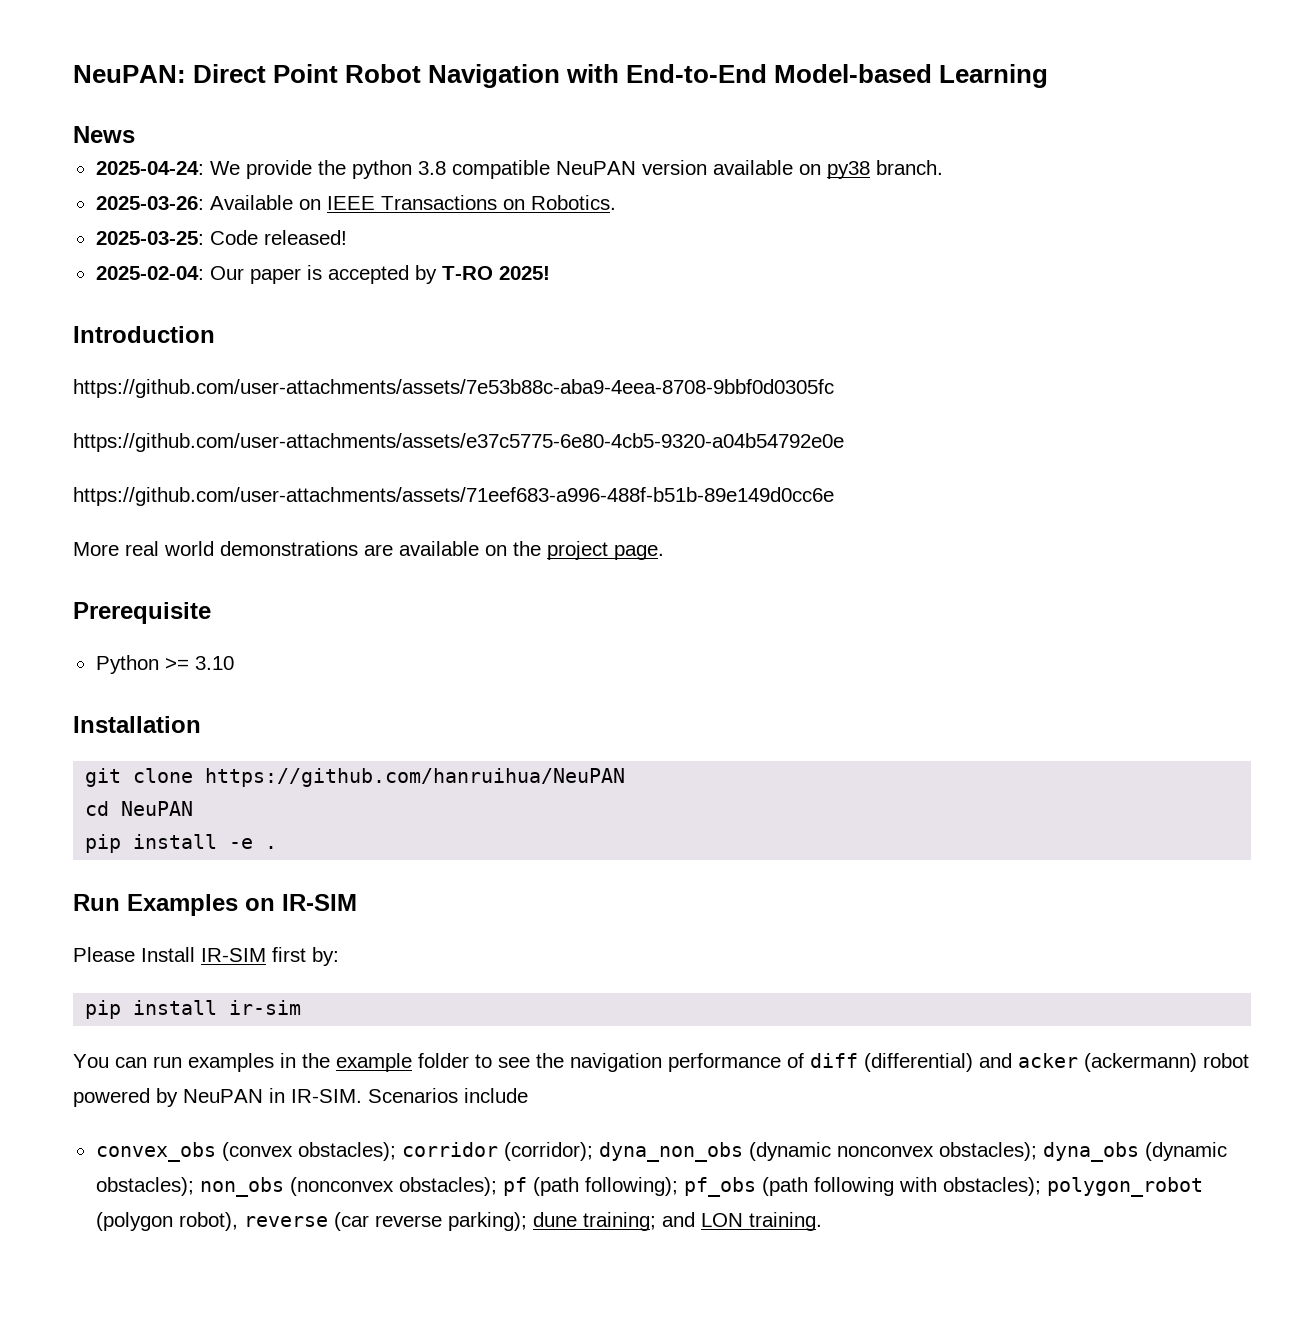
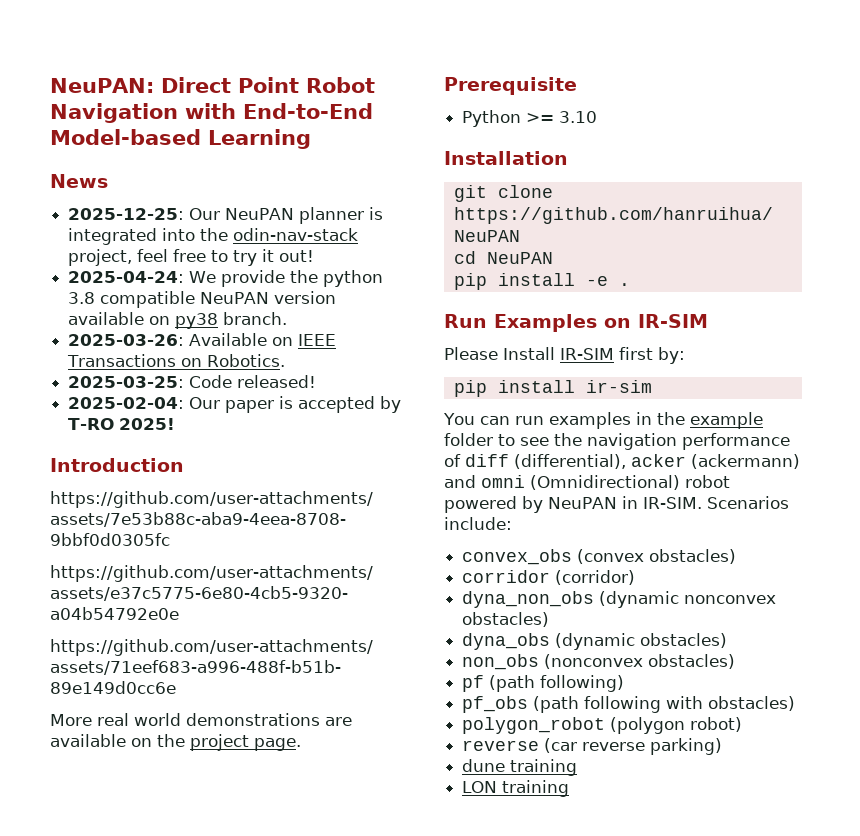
(135, 134) none -> [68,207,384,224] [68,228,359,245] [68,249,315,266] // 2025-12-25: Our NeuPAN planner is integrated into the odin-nav-stack project, feel free to try it out!
[864,1053,1197,1072] (differential) and acker (ackermann) -> [514,454,800,469] [444,475,680,490] (differential), acker (ackermann) and omni (Omnidirectional)
[464,1088,528,1103] include -> [444,517,512,530] include:
[297,1142,593,1161] obstacles); corridor (corridor); -> [649,549,737,564] [462,570,636,585] obstacles) // corridor (corridor) //
[938,1142,1037,1161] obstacles); -> [462,612,550,627] obstacles) //
[95,1177,194,1196] obstacles); -> [640,633,728,648] obstacles) //
[398,1177,497,1196] obstacles); -> [648,654,736,669] obstacles) //
[584,1177,678,1196] following); -> [540,675,625,692] following) //
[942,1177,1041,1196] obstacles); -> [708,696,796,711] obstacles) //
[178,1212,238,1231] robot), -> [690,717,743,732] robot) //
[447,1212,822,1231] parking); dune training; and LON training. -> [650,738,723,755] [462,759,578,776] [462,780,570,797] parking) // dune training // LON training

